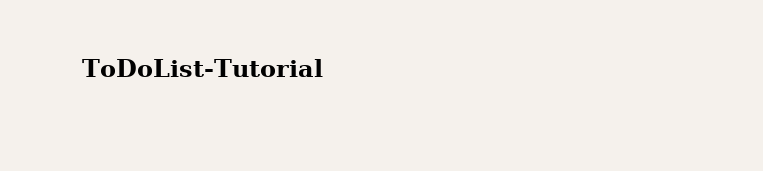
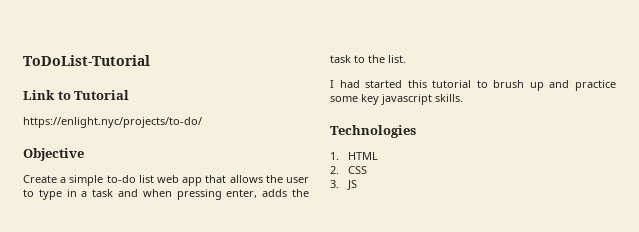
(323, 68) none -> [23,90,130,100] [23,117,202,128] [23,148,84,161] [23,175,309,186] [23,189,310,200] [330,55,406,63] [330,80,616,91] [330,94,463,105] [330,125,416,138] [330,152,379,160] [330,166,368,174] [330,180,358,190] // Link to Tutorial // https://enlight.nyc/projects/to-do/ // Objective // Create a simple to-do list web app that allows the user to type in a task and when pressing enter, adds the task to the list. // I had started this tutorial to brush up and practice some key javascript skills. // Technologies // 1. HTML // 2. CSS // 3. JS

